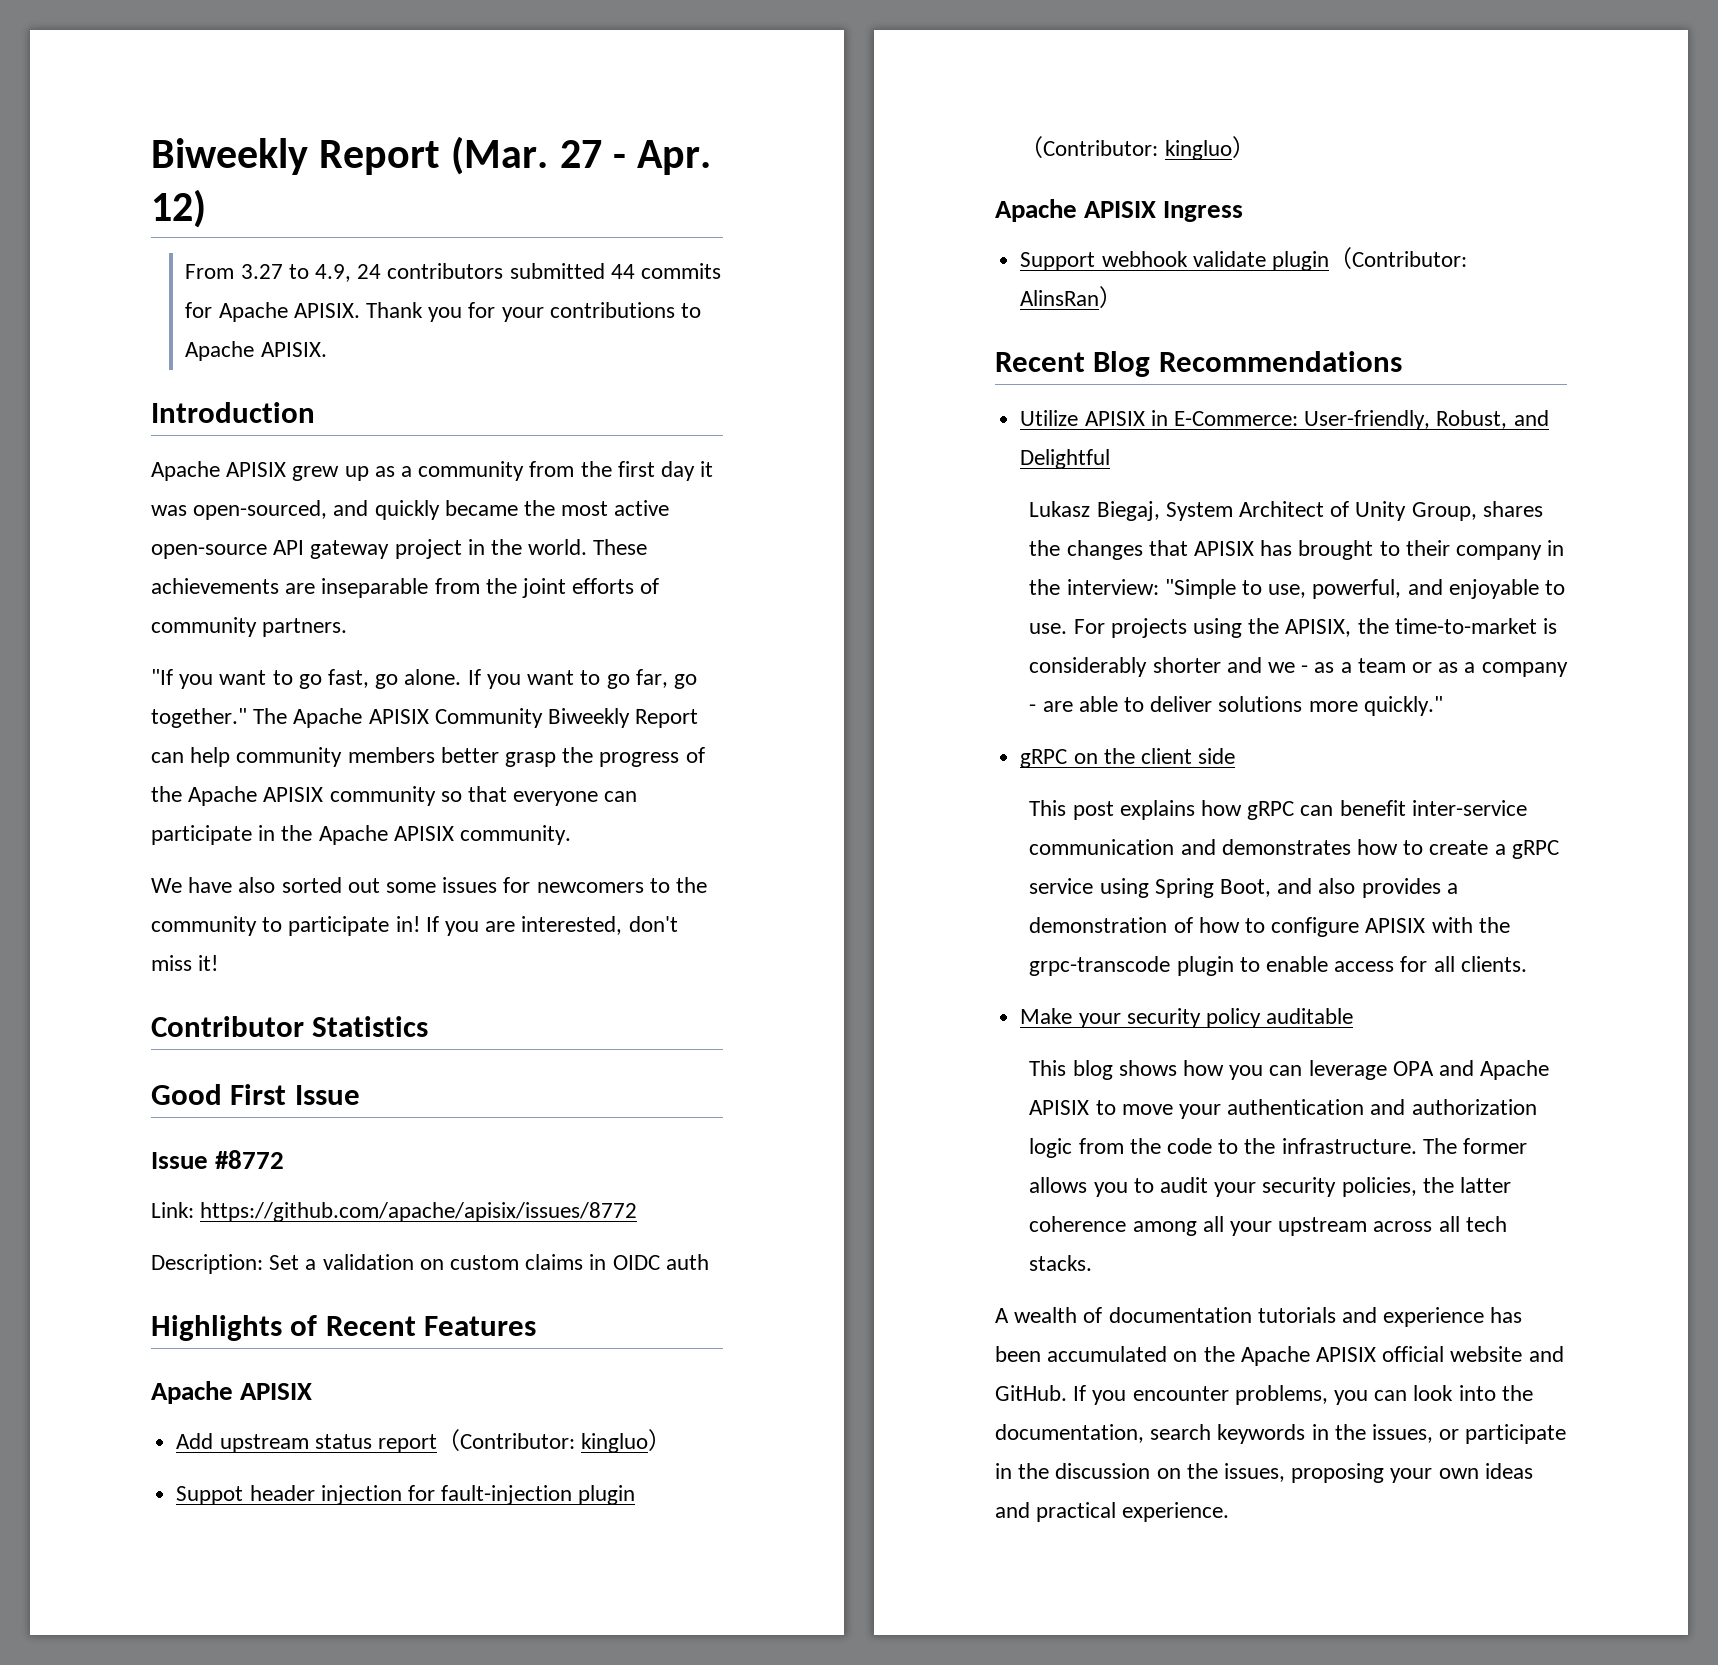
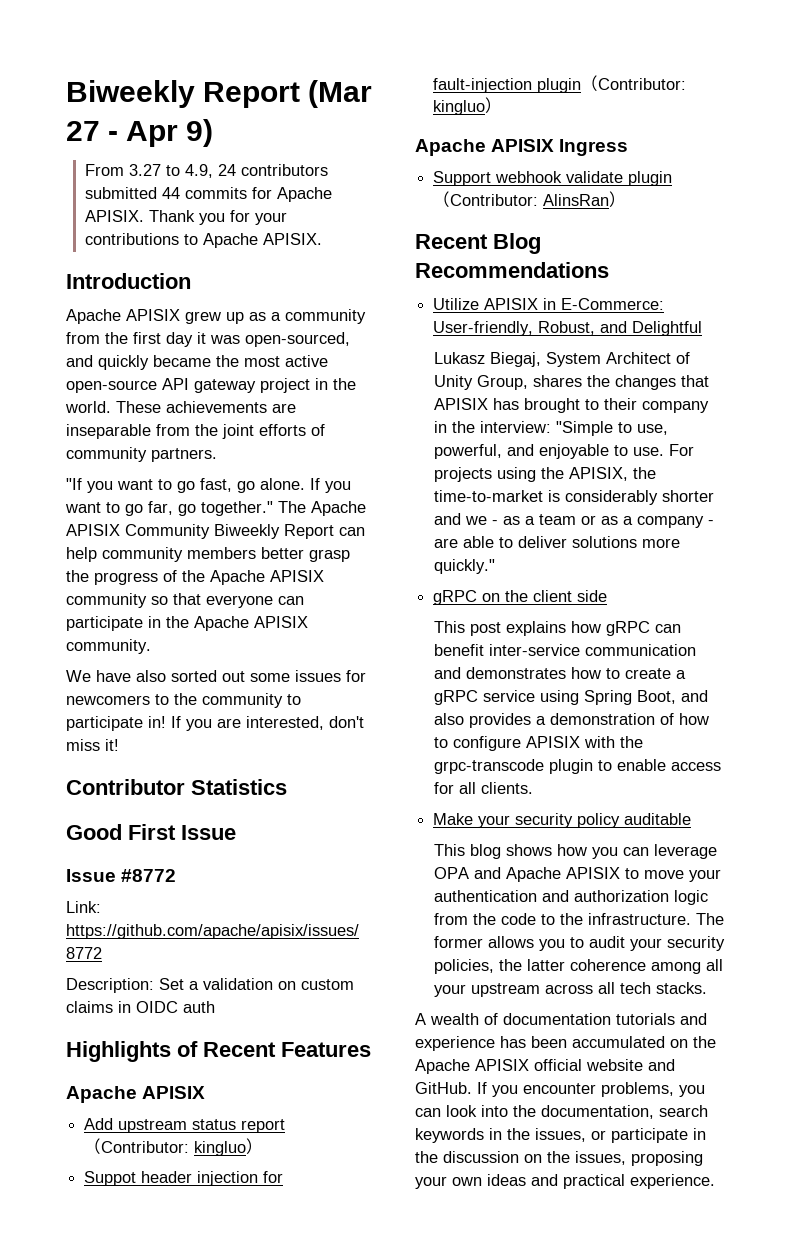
[151,136,549,175] Biweekly Report (Mar. -> [66,80,373,108] Biweekly Report (Mar
[637,140,712,175] [151,189,206,228] Apr. 12) -> [126,119,214,147] Apr 9)

